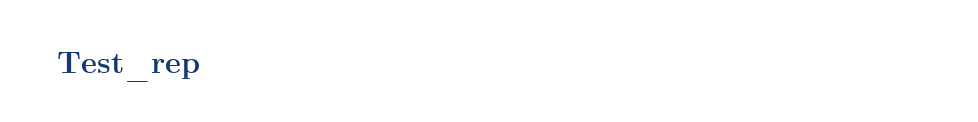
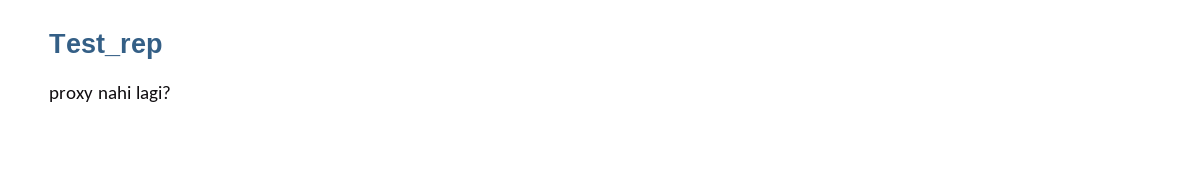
(200, 67) none -> [49,86,171,102] // proxy nahi lagi?

